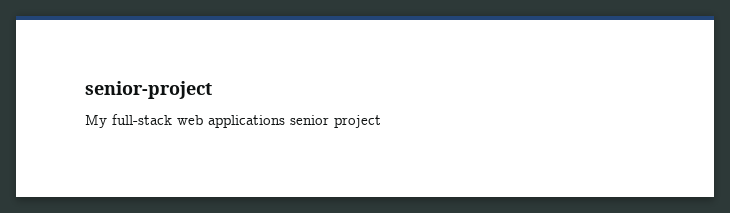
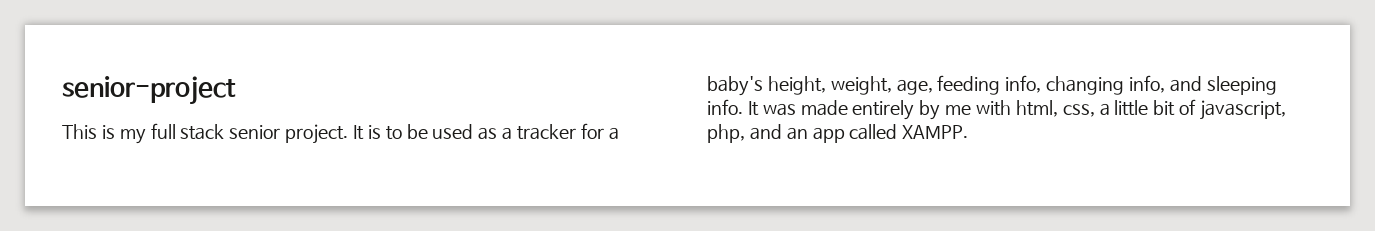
[85,114,381,128] My full-stack web applications senior project -> [62,123,619,144] [707,75,1277,96] [707,99,1287,120] [707,124,969,143] This is my full stack senior project. It is to be used as a tracker for a baby's height, weight, age, feeding info, changing info, and sleeping info. It was made entirely by me with html, css, a little bit of javascript, php, and an app called XAMPP.

